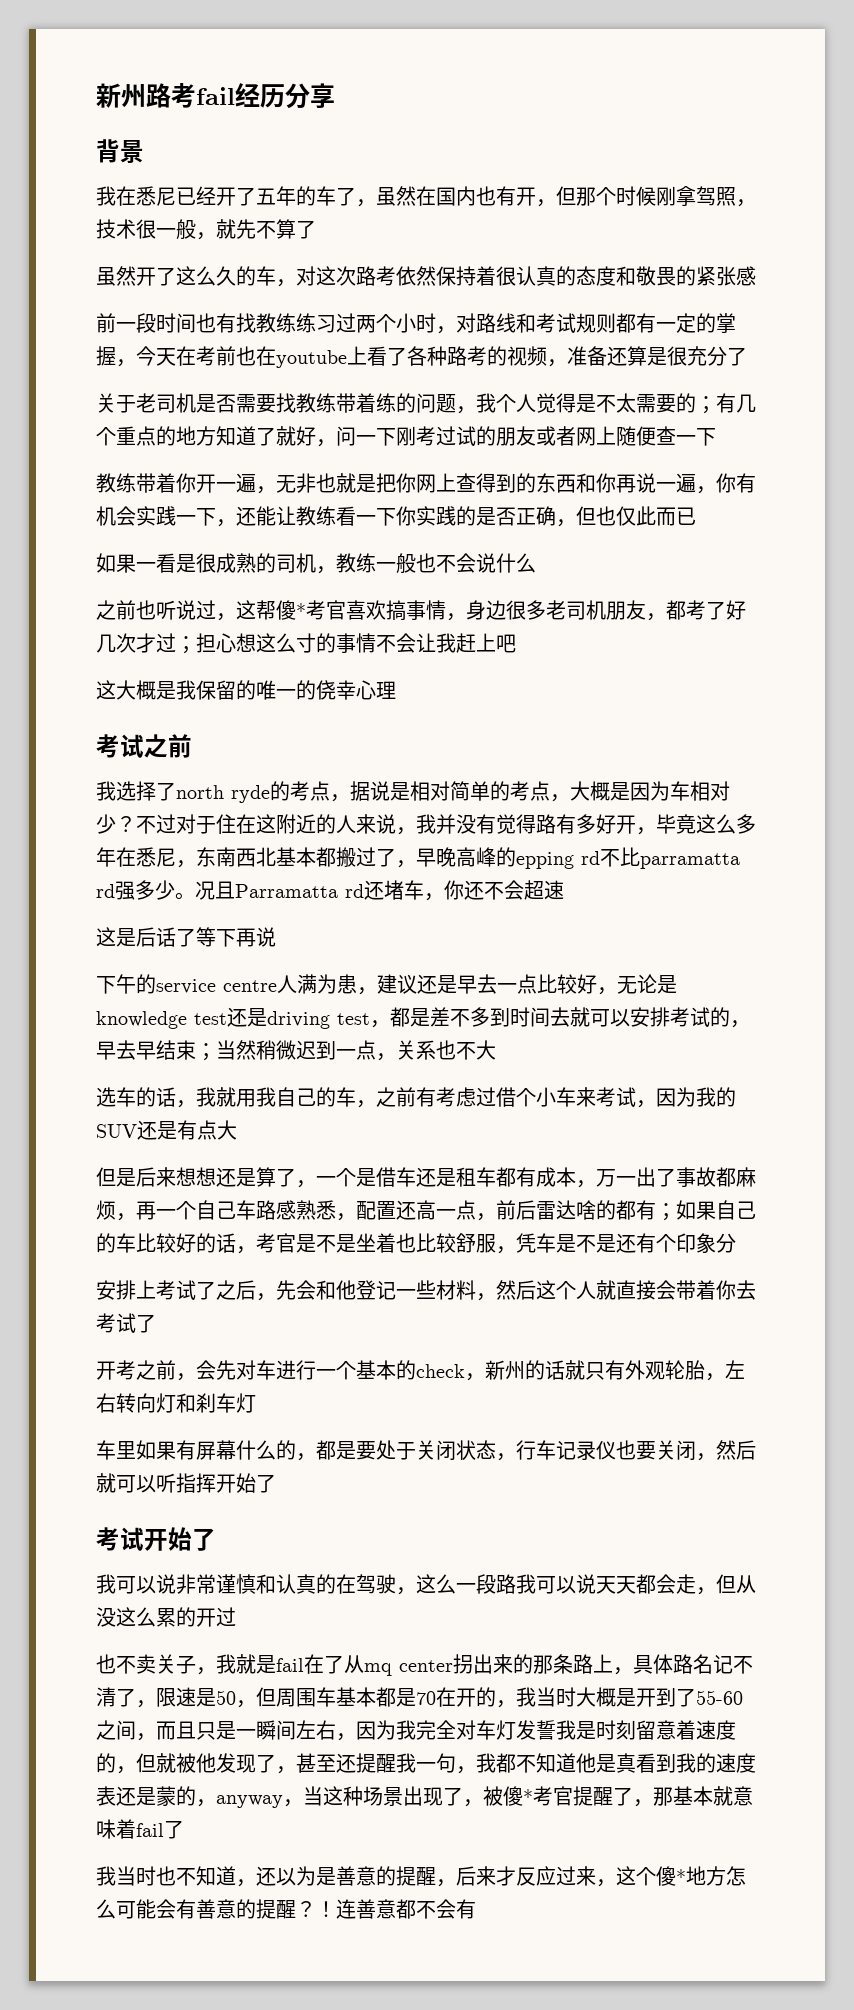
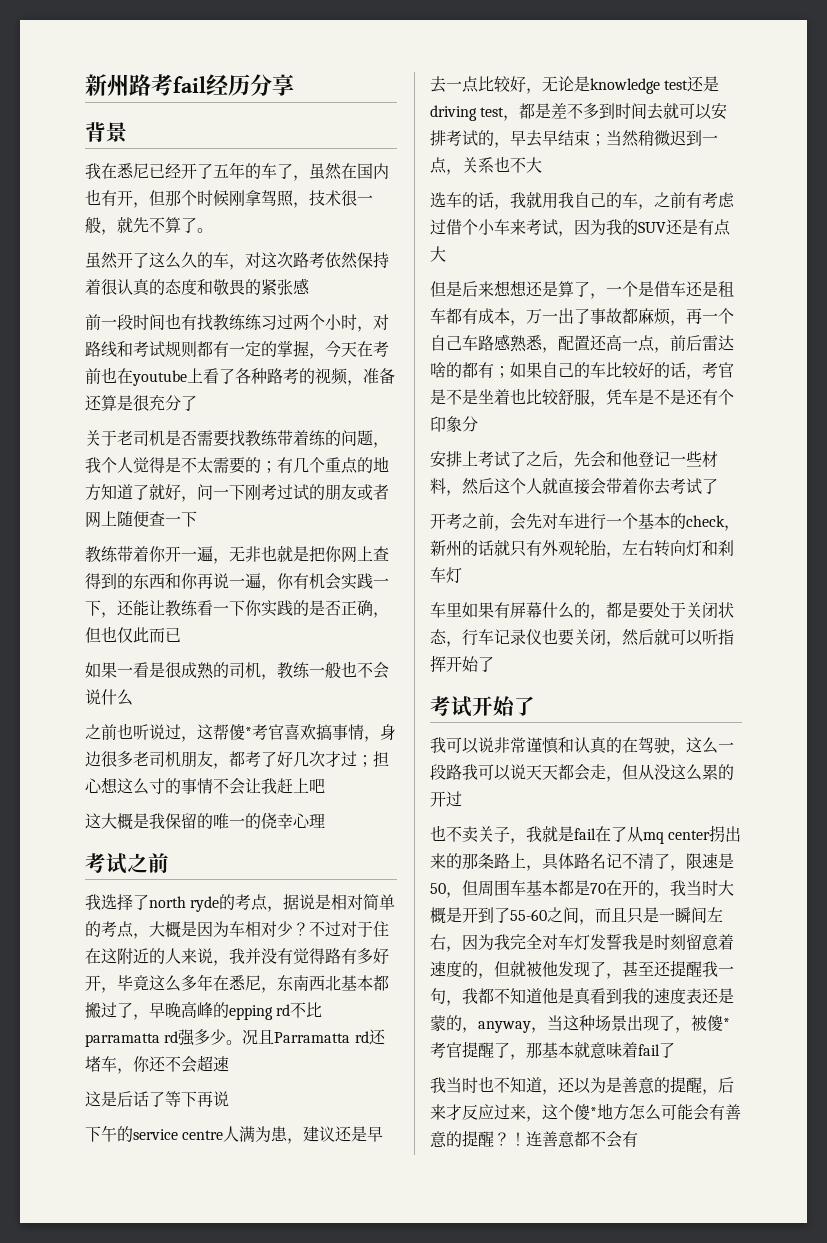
(316, 229) none -> [197,228,213,233] 。

